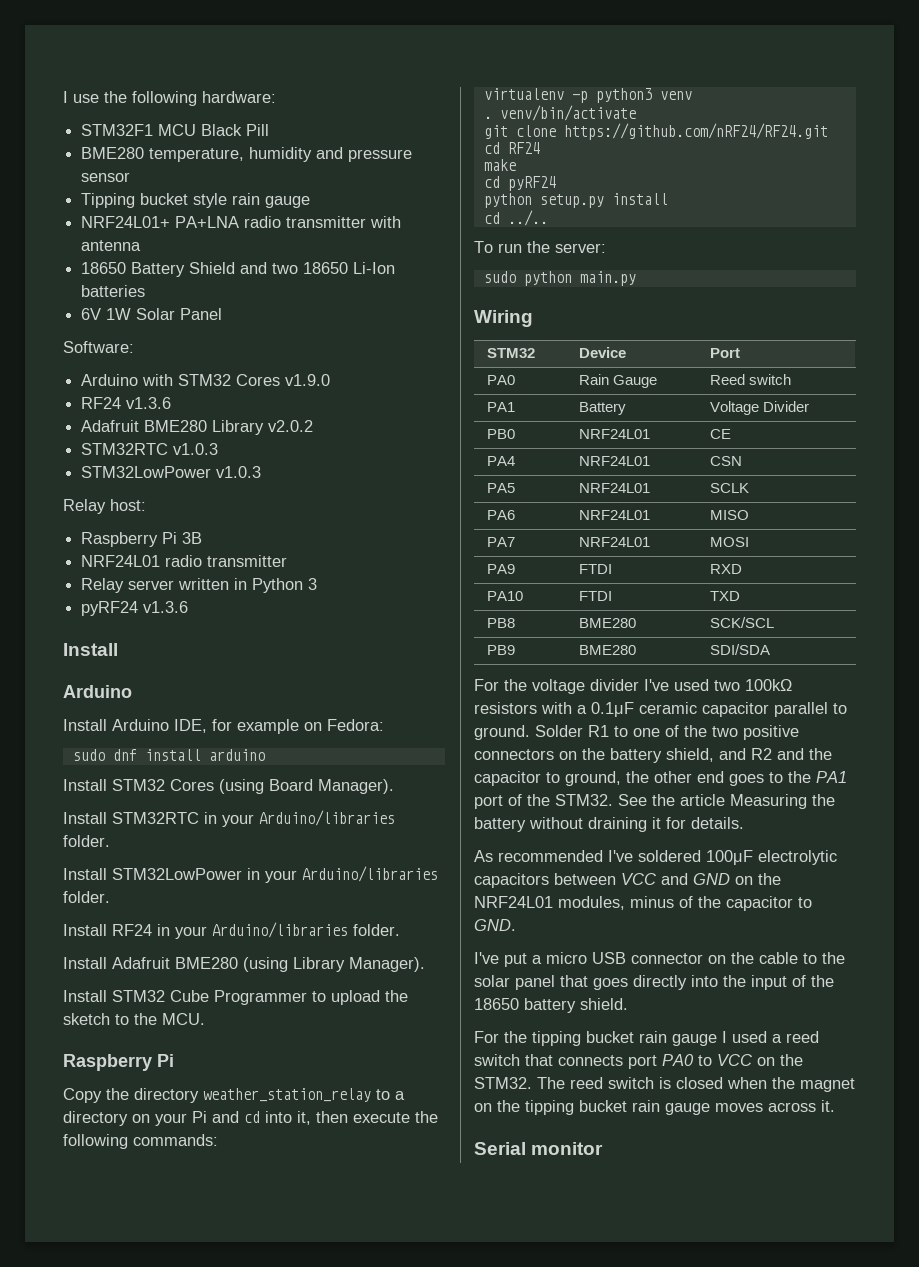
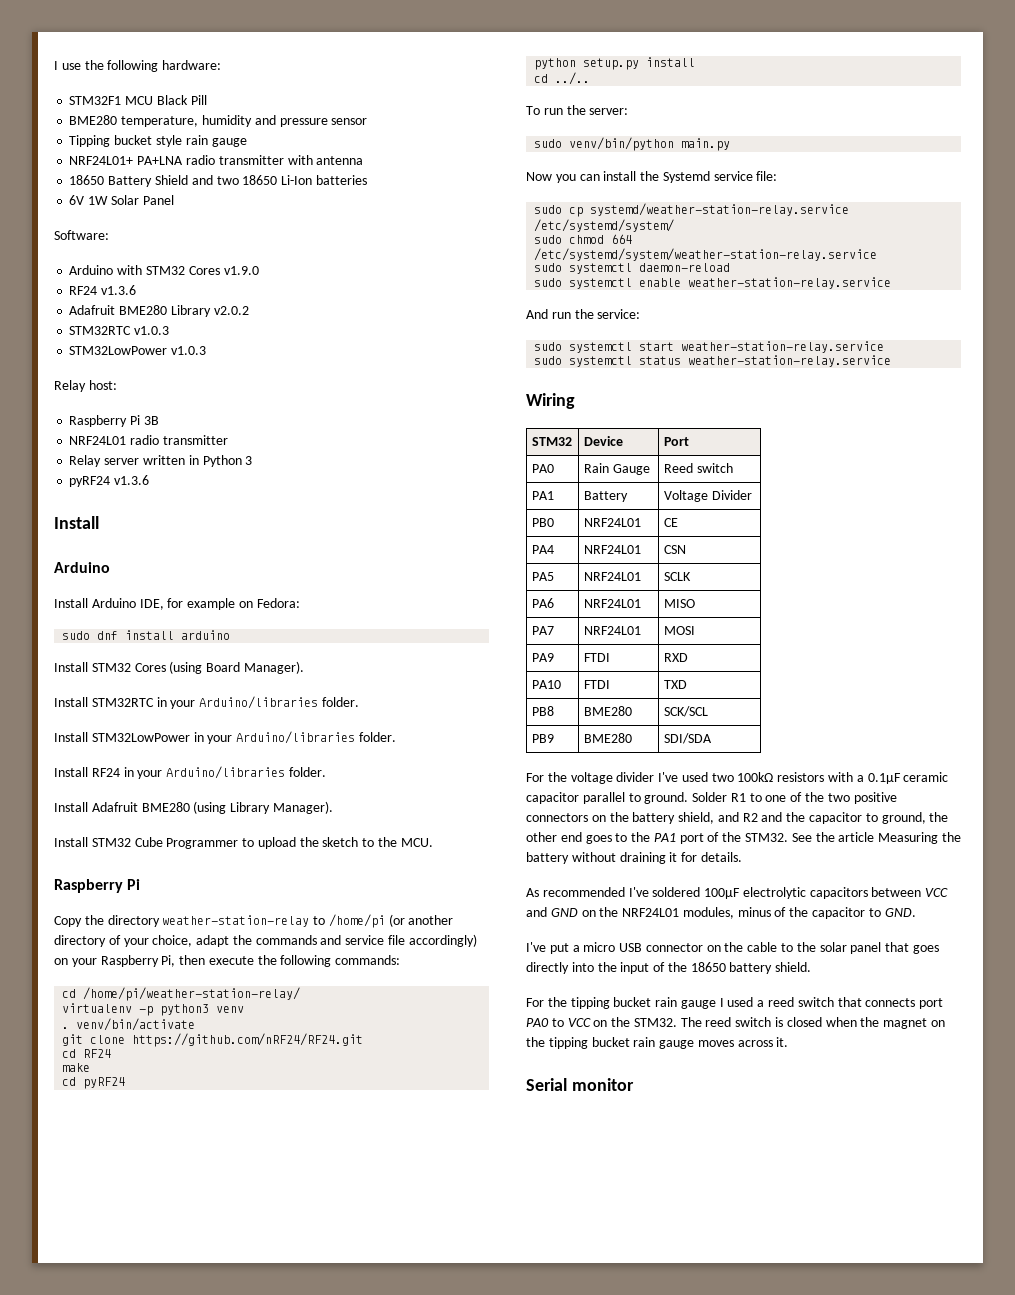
[203,1088,405,1102] [63,1111,311,1126] weather_station_relay to a directory on your Pi and cd into it, -> [162,914,454,928] [54,934,477,947] [54,955,176,967] weather-station-relay to /home/pi (or another directory of your choice, adapt the commands and service file accordingly) on your Raspberry Pi,
(218, 1140) none -> [62,987,301,1001] // cd /home/pi/weather-station-relay/
[523,271,572,286] python -> [569,137,675,151] venv/bin/python
(636, 278) none -> [526,171,778,183] [534,203,850,217] [534,219,675,232] [534,234,633,244] [534,248,878,261] [534,263,731,274] [534,277,892,289] [526,309,641,319] [534,341,885,353] [534,355,892,367] // Now you can install the Systemd service file: // sudo cp systemd/weather-station-relay.service /etc/systemd/system/ // sudo chmod 664 /etc/systemd/system/weather-station-relay.service // sudo systemctl daemon-reload // sudo systemctl enable weather-station-relay.service // And run the service: // sudo systemctl start weather-station-relay.service // sudo systemctl status weather-station-relay.service

